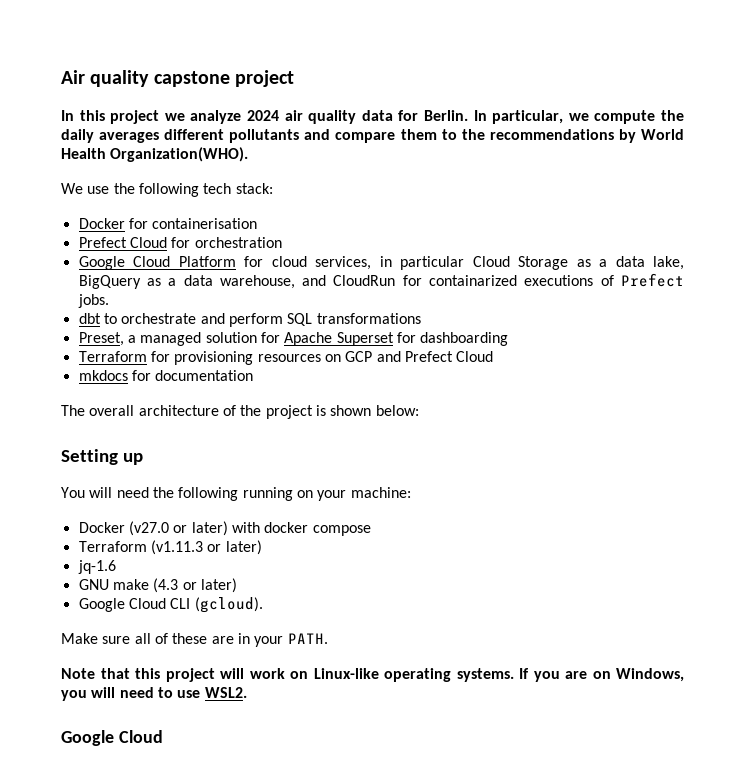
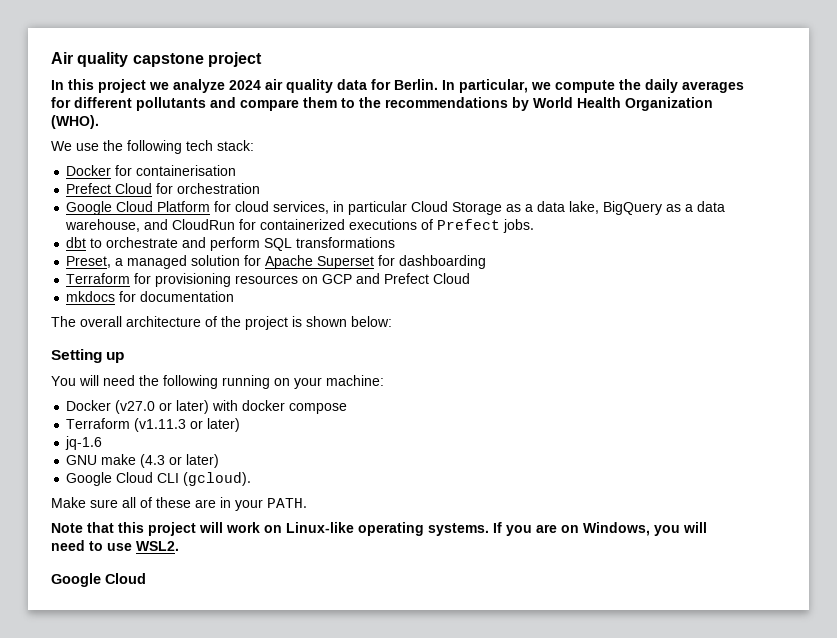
(160, 137) none -> [51,97,71,108] for
[110,147,249,162] Organization(WHO). -> [625,97,713,111] [51,115,99,129] Organization (WHO).
[429,275,518,286] containarized -> [260,219,346,230] containerized

